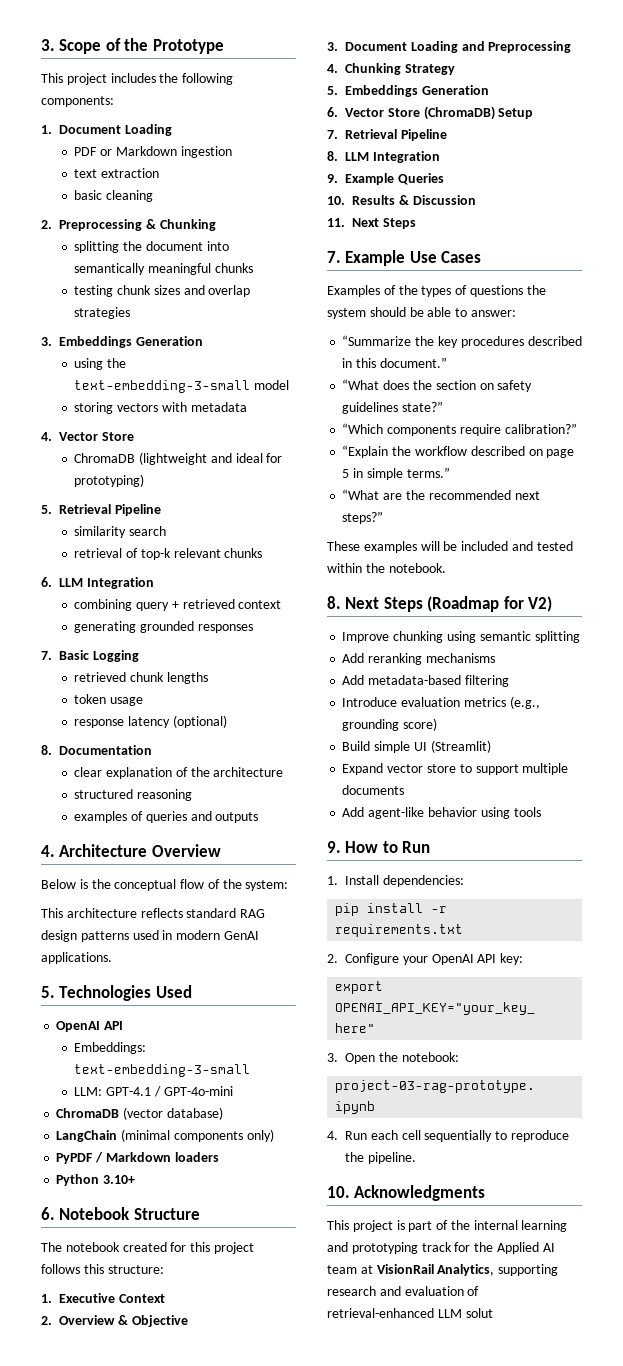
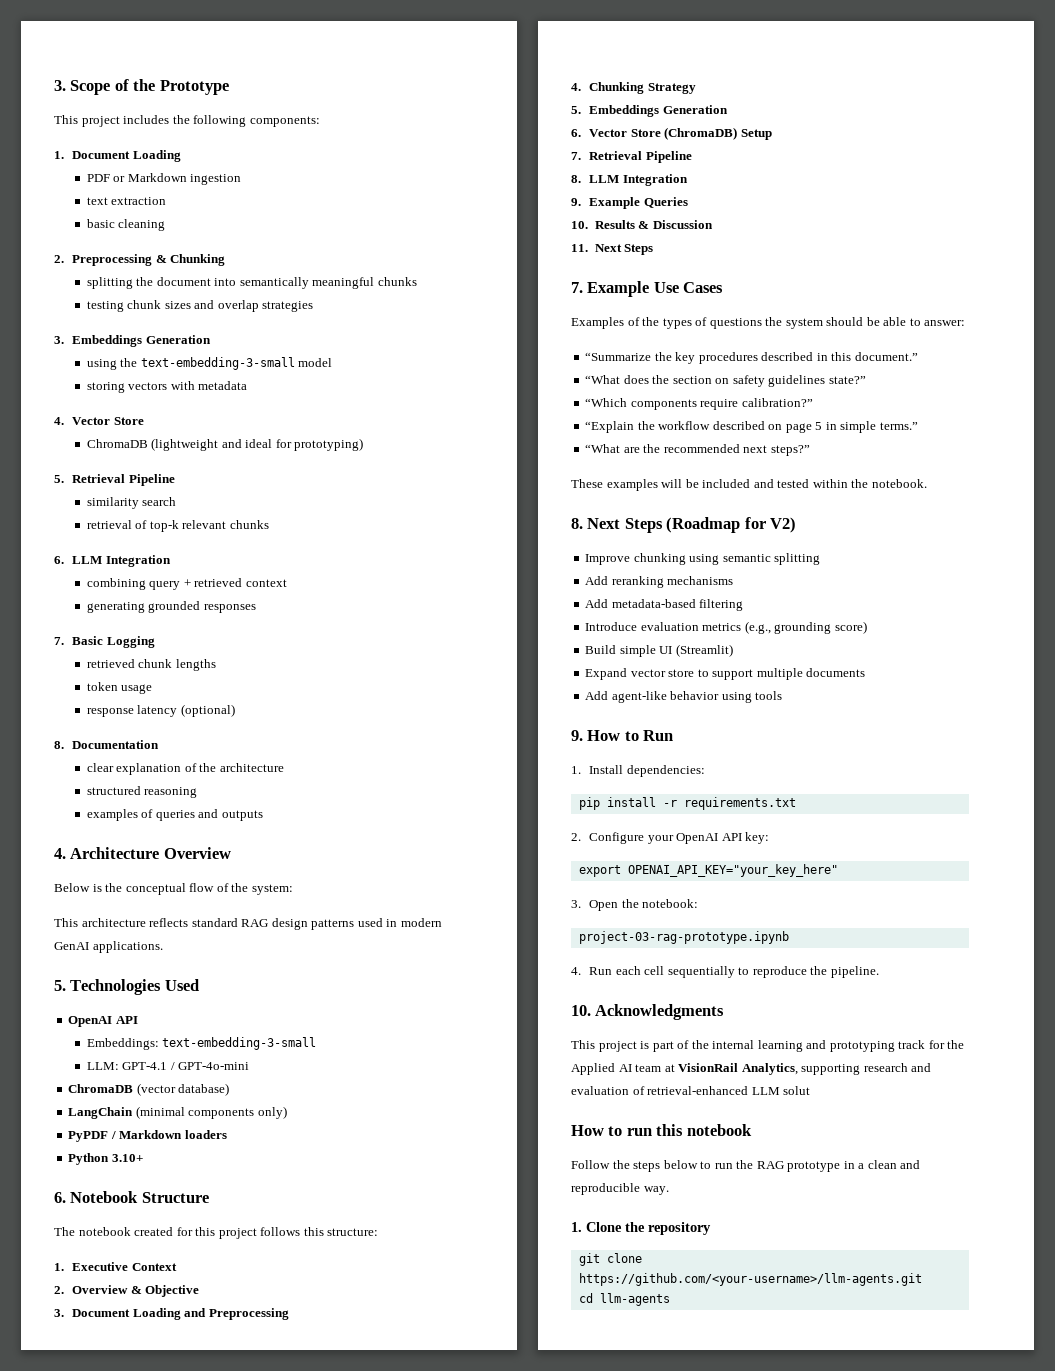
(493, 1313) none -> [571,1124,752,1136] [571,1160,921,1172] [571,1183,669,1195] [571,1222,711,1235] [578,1253,642,1266] [578,1273,922,1286] [578,1293,670,1306] // How to run this notebook // Follow the steps below to run the RAG prototype in a clean and reproducible way. // 1. Clone the repository // git clone https://github.com/<your-username>/llm-agents.git // cd llm-agents

